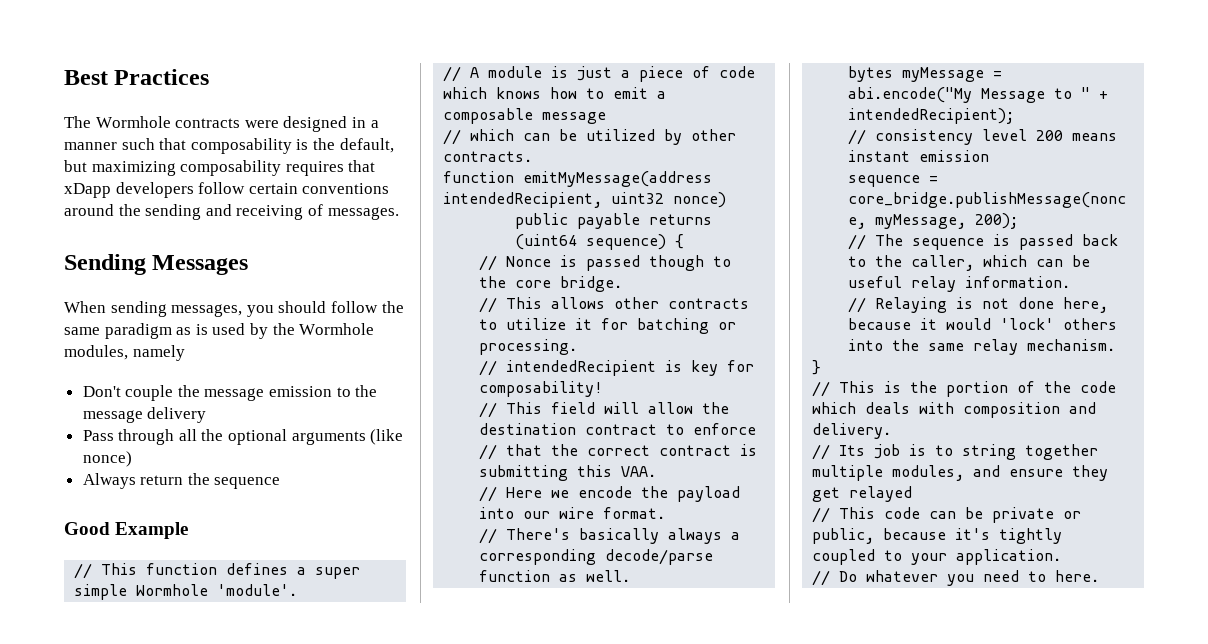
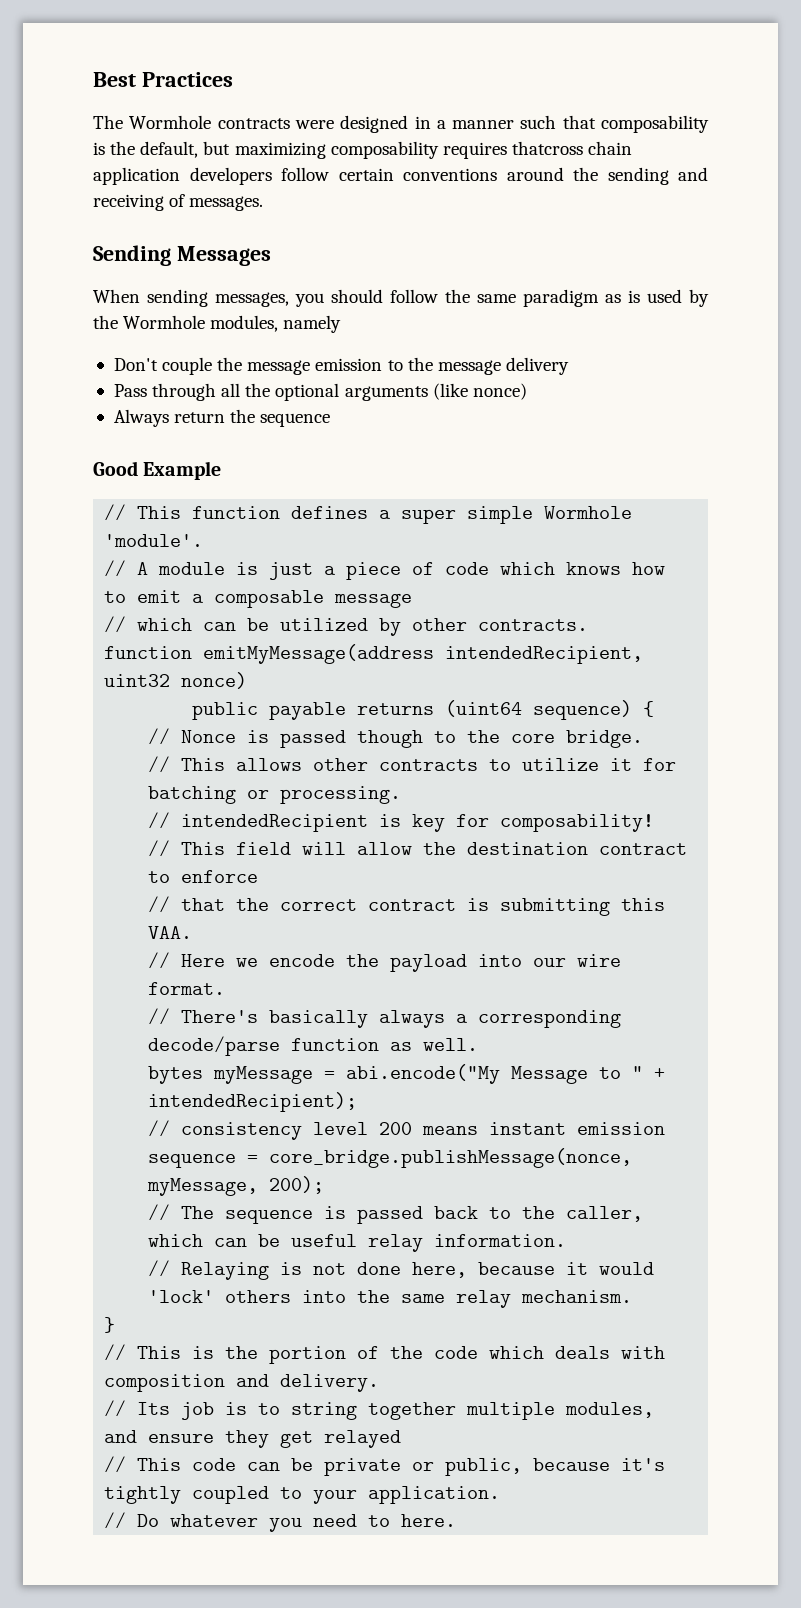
[348,160,376,172] [64,183,111,198] that xDapp -> [511,141,633,155] [93,167,180,185] thatcross chain application

